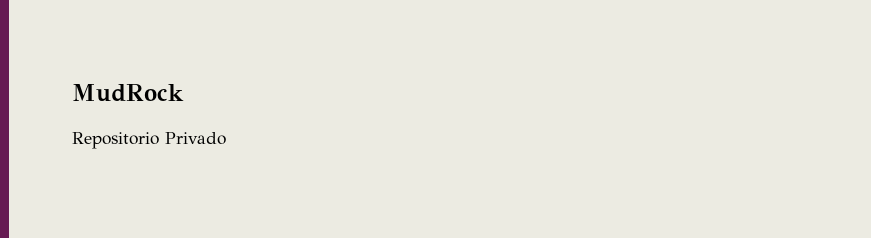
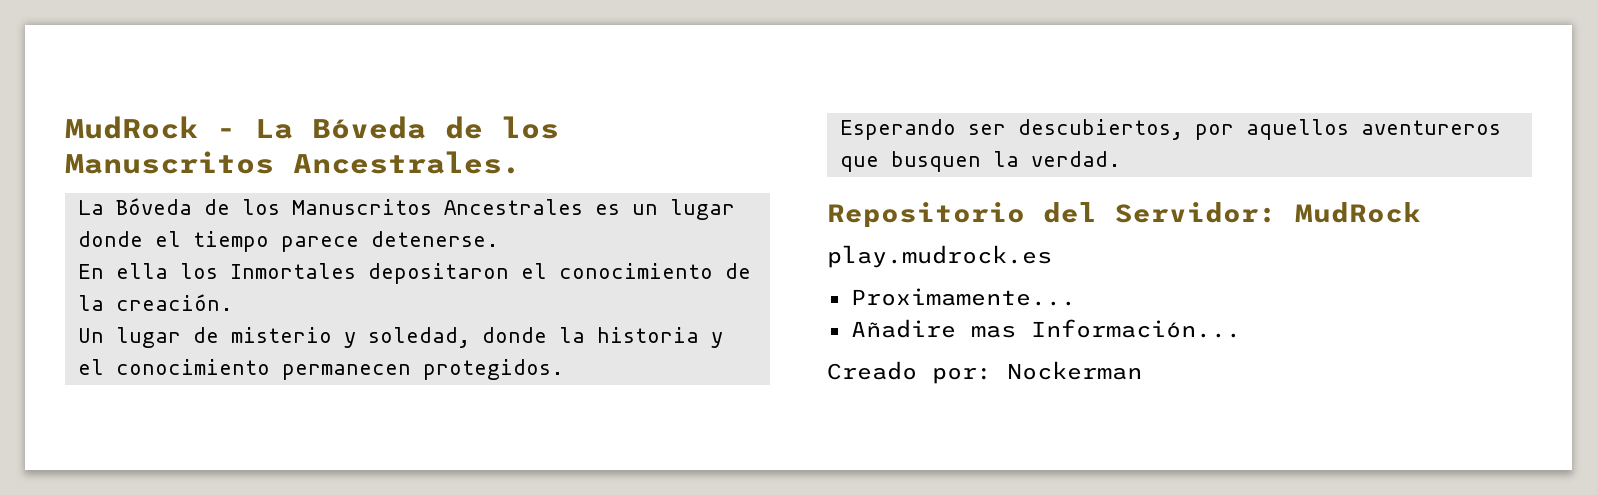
[72,84,184,102] [72,132,226,149] MudRock // Repositorio Privado -> [65,116,559,139] [65,151,521,174] [77,198,735,220] [77,231,499,252] [77,263,751,284] [77,294,233,311] [77,327,723,348] [77,359,564,380] [839,119,1501,140] [839,151,1121,172] [827,202,1421,227] [827,245,1052,268] [850,288,1076,306] [850,319,1241,338] [827,361,1142,384] MudRock - La Bóveda de los Manuscritos Ancestrales. // La Bóveda de los Manuscritos Ancestrales es un lugar donde el tiempo parece detenerse. // En ella los Inmortales depositaron el conocimiento de la creación. // Un lugar de misterio y soledad, donde la historia y el conocimiento permanecen protegidos. // Esperando ser descubiertos, por aquellos aventureros que busquen la verdad. // Repositorio del Servidor: MudRock // play.mudrock.es // Proximamente... // Añadire mas Información... // Creado por: Nockerman

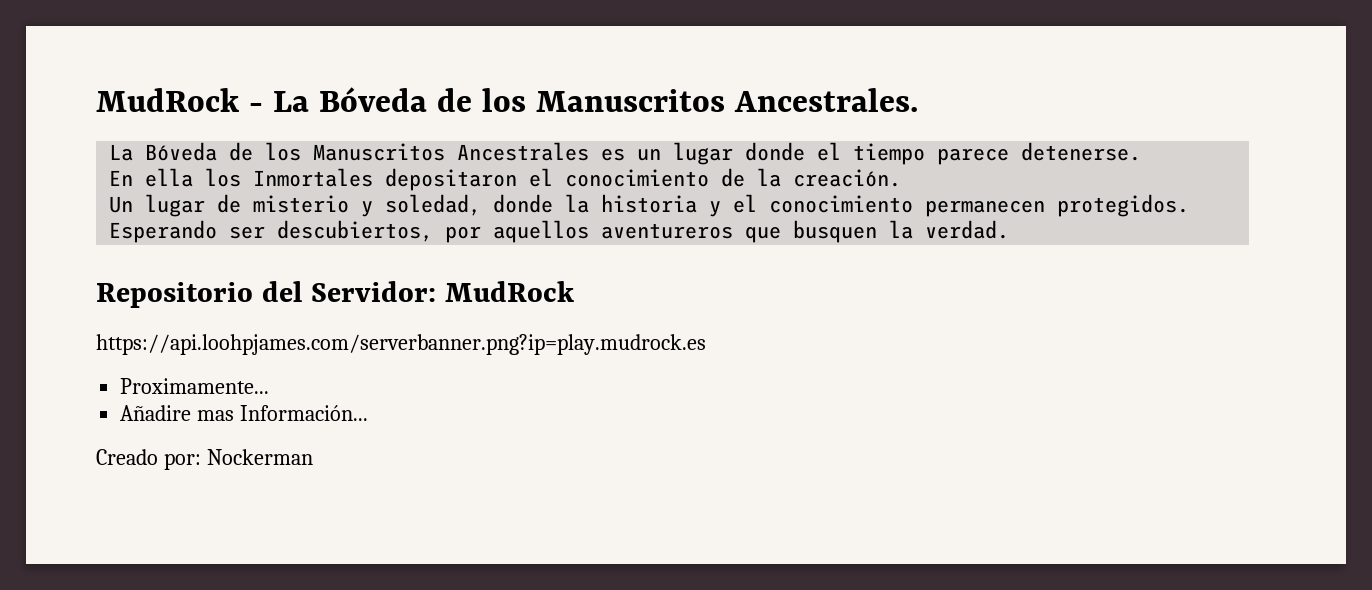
[827,245,1052,268] play.mudrock.es -> [96,334,706,355] https://api.loohpjames.com/serverbanner.png?ip=play.mudrock.es

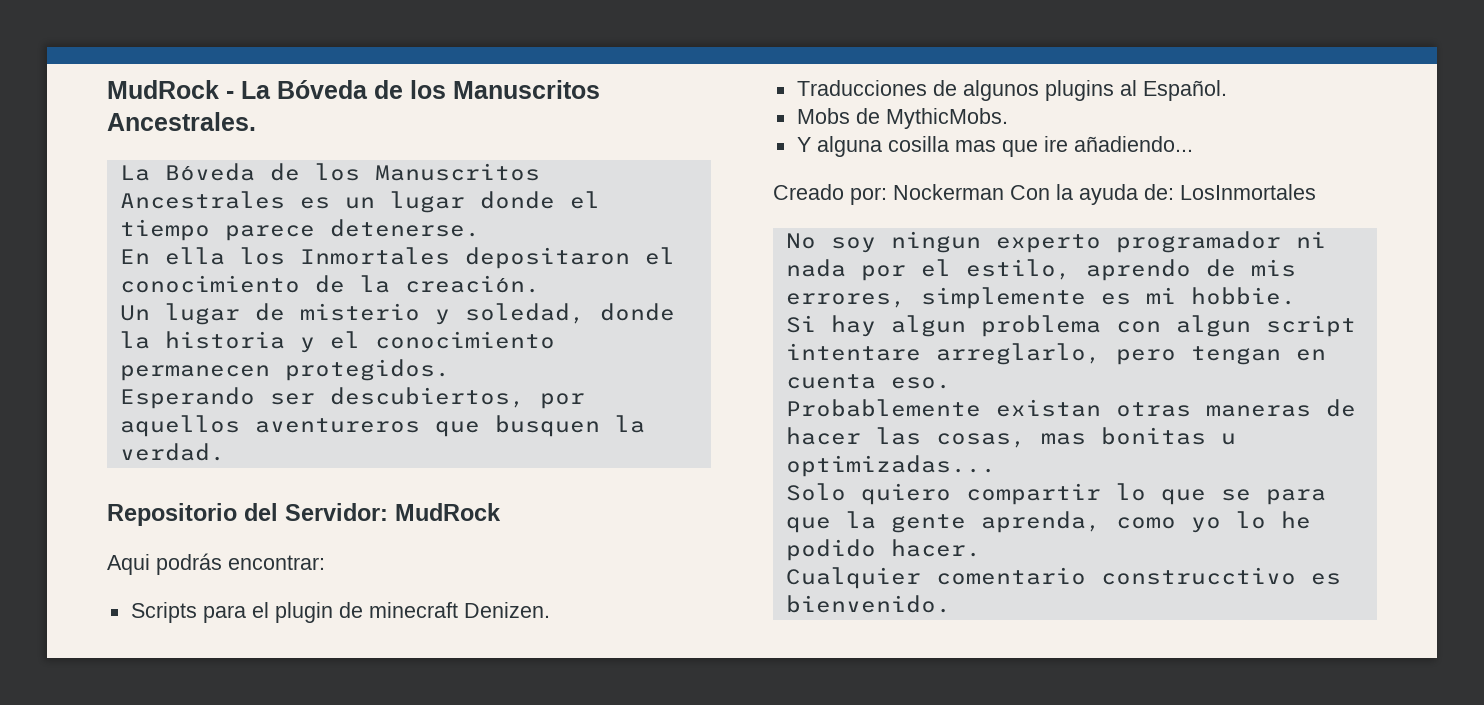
[96,334,706,355] [120,378,270,394] [120,405,369,421] [96,449,313,470] https://api.loohpjames.com/serverbanner.png?ip=play.mudrock.es // Proximamente... // Añadire mas Información... // Creado por: Nockerman -> [107,553,325,575] [130,602,550,623] [796,80,1227,101] [796,108,1008,129] [796,136,1193,157] [773,184,1316,205] [785,231,1326,253] [785,259,1296,281] [785,287,1296,309] [785,315,1356,337] [785,343,1326,365] [785,374,951,389] [785,399,1356,417] [785,427,1236,448] [785,455,996,477] [785,483,1326,505] [785,511,1311,533] [785,539,981,561] [785,567,1341,589] [785,595,951,613] Aqui podrás encontrar: // Scripts para el plugin de minecraft Denizen. // Traducciones de algunos plugins al Español. // Mobs de MythicMobs. // Y alguna cosilla mas que ire añadiendo... // Creado por: Nockerman Con la ayuda de: LosInmortales // No soy ningun experto programador ni nada por el estilo, aprendo de mis errores, simplemente es mi hobbie. // Si hay algun problema con algun script intentare arreglarlo, pero tengan en cuenta eso. // Probablemente existan otras maneras de hacer las cosas, mas bonitas u optimizadas... // Solo quiero compartir lo que se para que la gente aprenda, como yo lo he podido hacer. // Cualquier comentario construcctivo es bienvenido.

